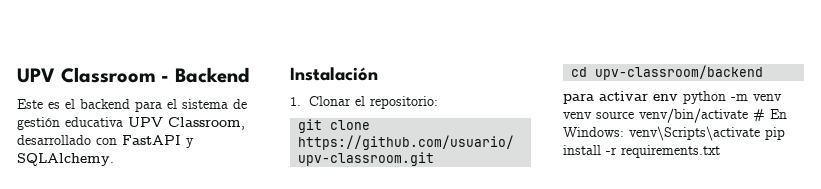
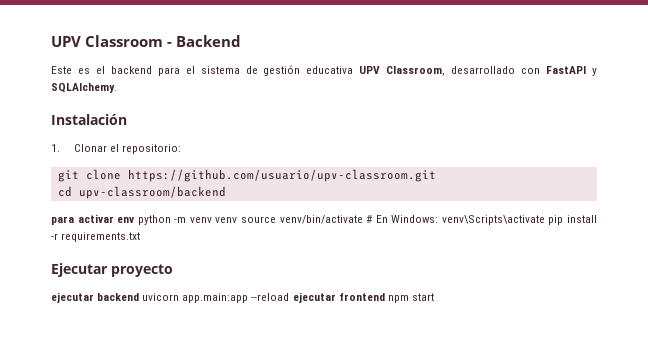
(720, 151) none -> [51,263,173,277] [51,292,434,303] // Ejecutar proyecto // ejecutar backend uvicorn app.main:app --reload ejecutar frontend npm start

